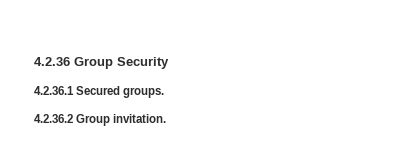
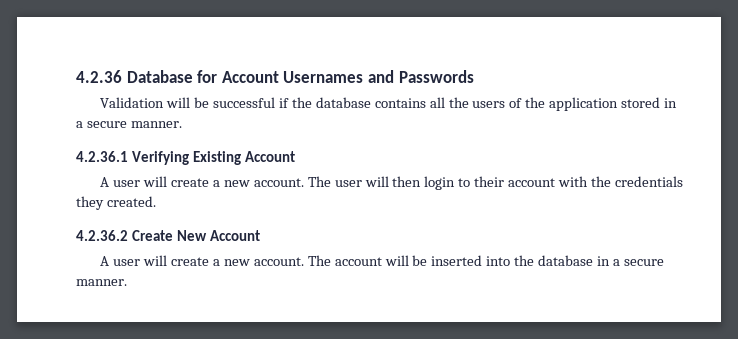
[74,57,169,69] [34,86,165,98] [34,114,167,126] Group Security // 4.2.36.1 Secured groups. // 4.2.36.2 Group invitation. -> [126,70,474,83] [100,97,678,111] [76,121,182,128] [76,151,296,165] [100,176,683,190] [76,196,156,210] [76,230,261,241] [100,255,664,266] [76,279,127,286] Database for Account Usernames and Passwords // Validation will be successful if the database contains all the users of the application stored in a secure manner. // 4.2.36.1 Verifying Existing Account // A user will create a new account. The user will then login to their account with the credentials they created. // 4.2.36.2 Create New Account // A user will create a new account. The account will be inserted into the database in a secure manner.

